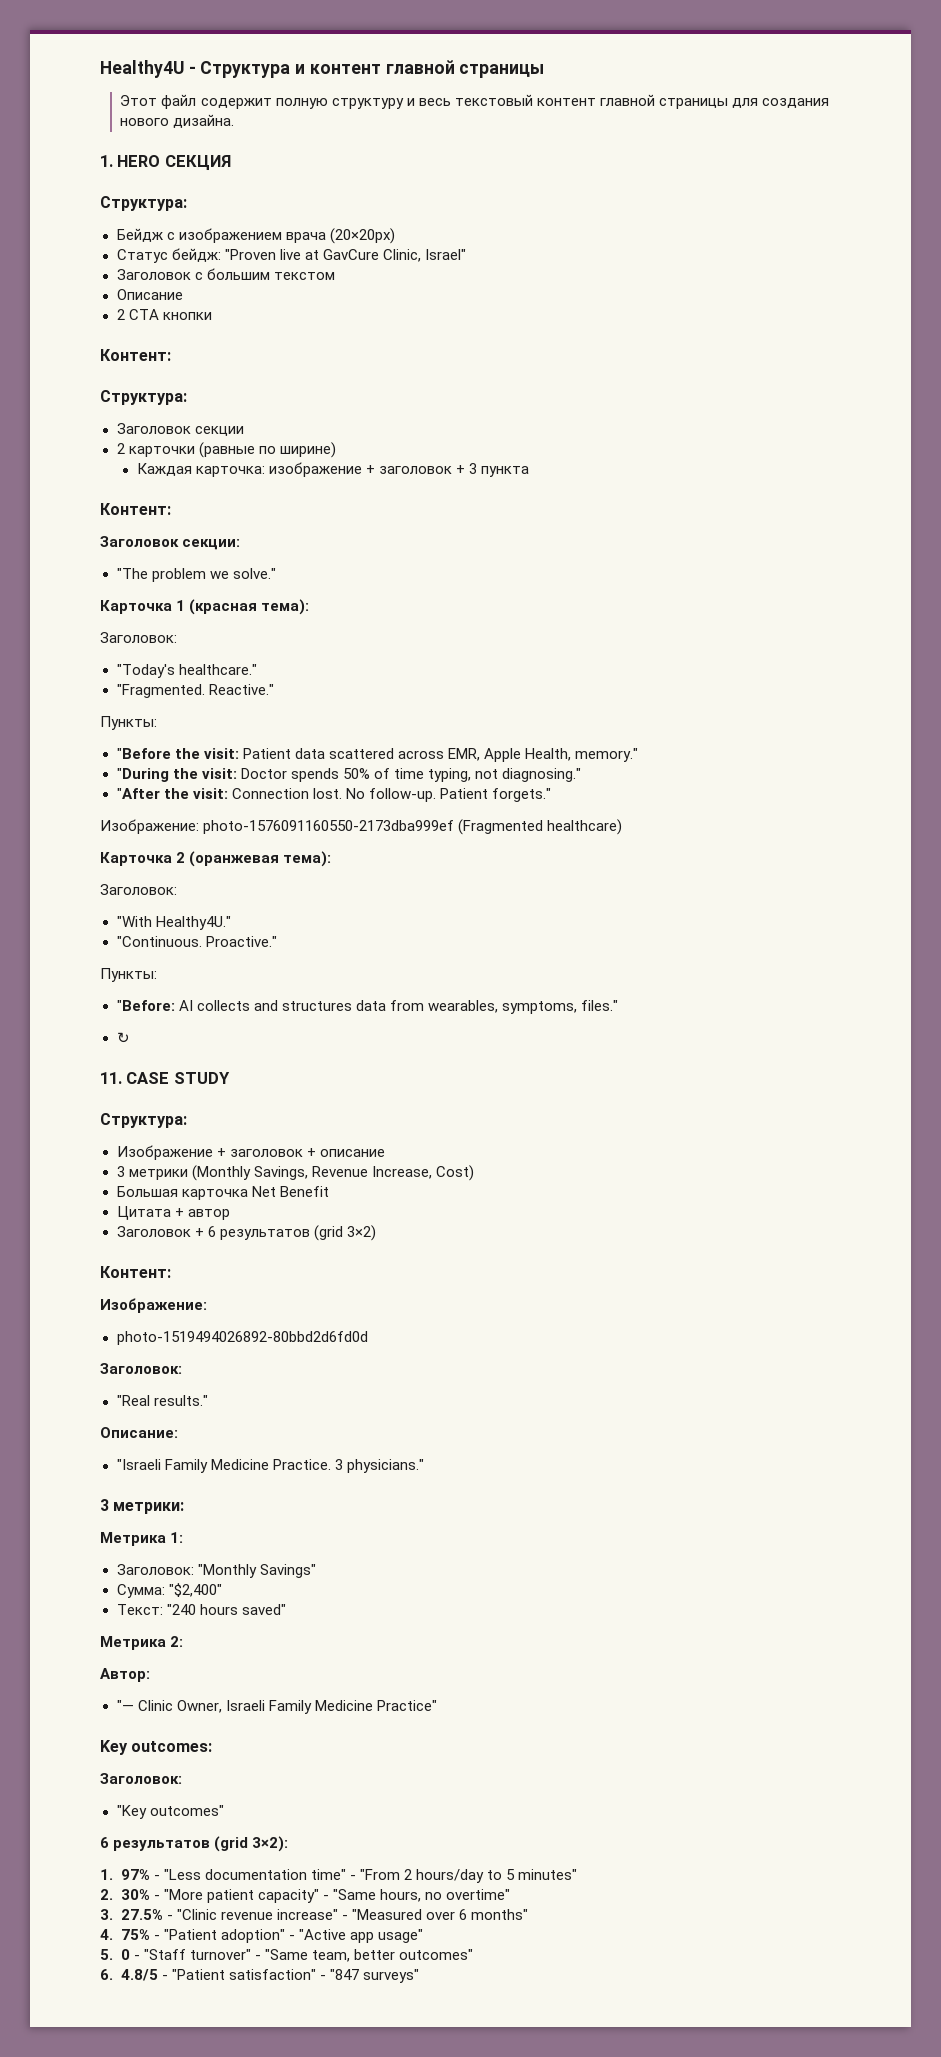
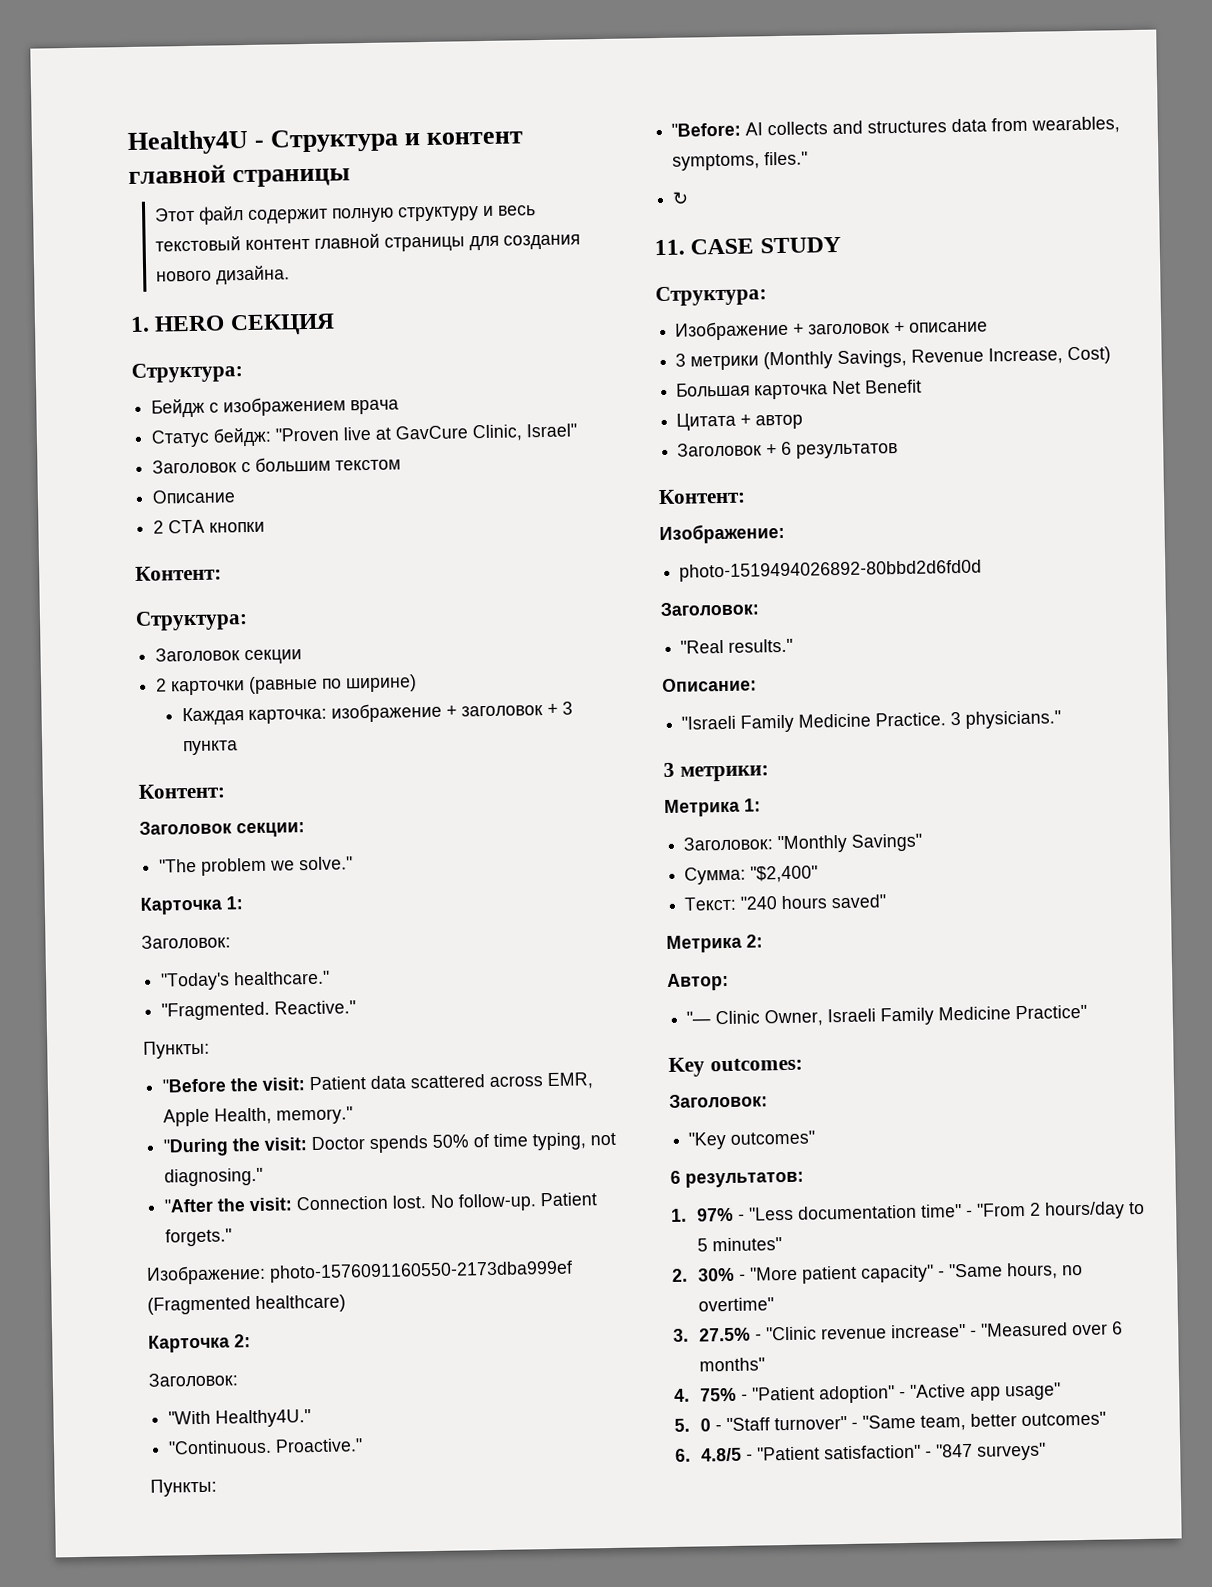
[329,228,395,244] (20×20px) -> (400, 407) none
[176,599,310,615] 1 (красная тема): -> [226,896,243,910] 1:
[176,851,332,867] 2 (оранжевая тема): -> [234,1334,251,1348] 2:
[313,1225,376,1241] (grid 3×2) -> (899, 451) none
[113,1836,289,1852] результатов (grid 3×2): -> [685,1171,804,1188] результатов:

